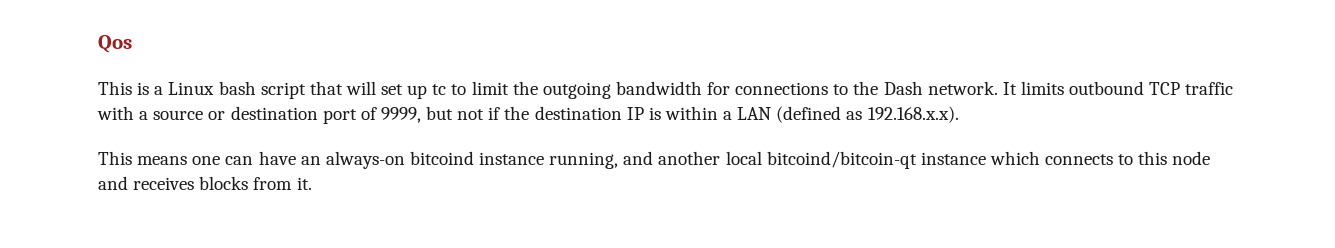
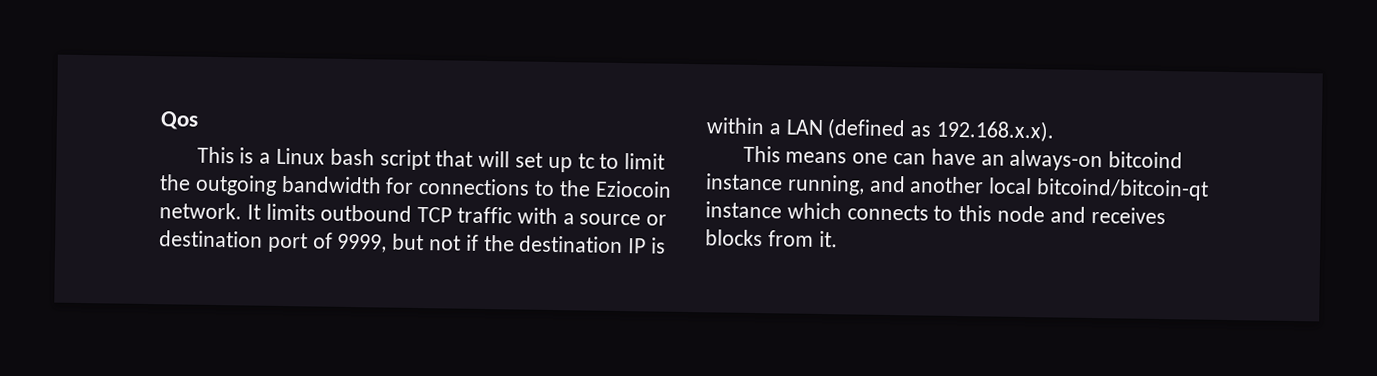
[883,81,923,95] Dash -> [594,180,672,198] Eziocoin

